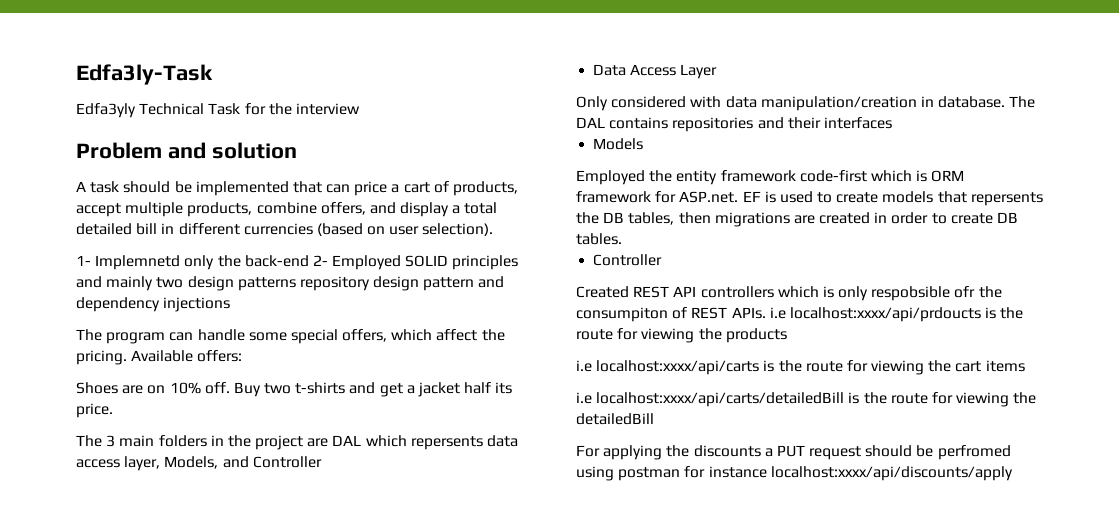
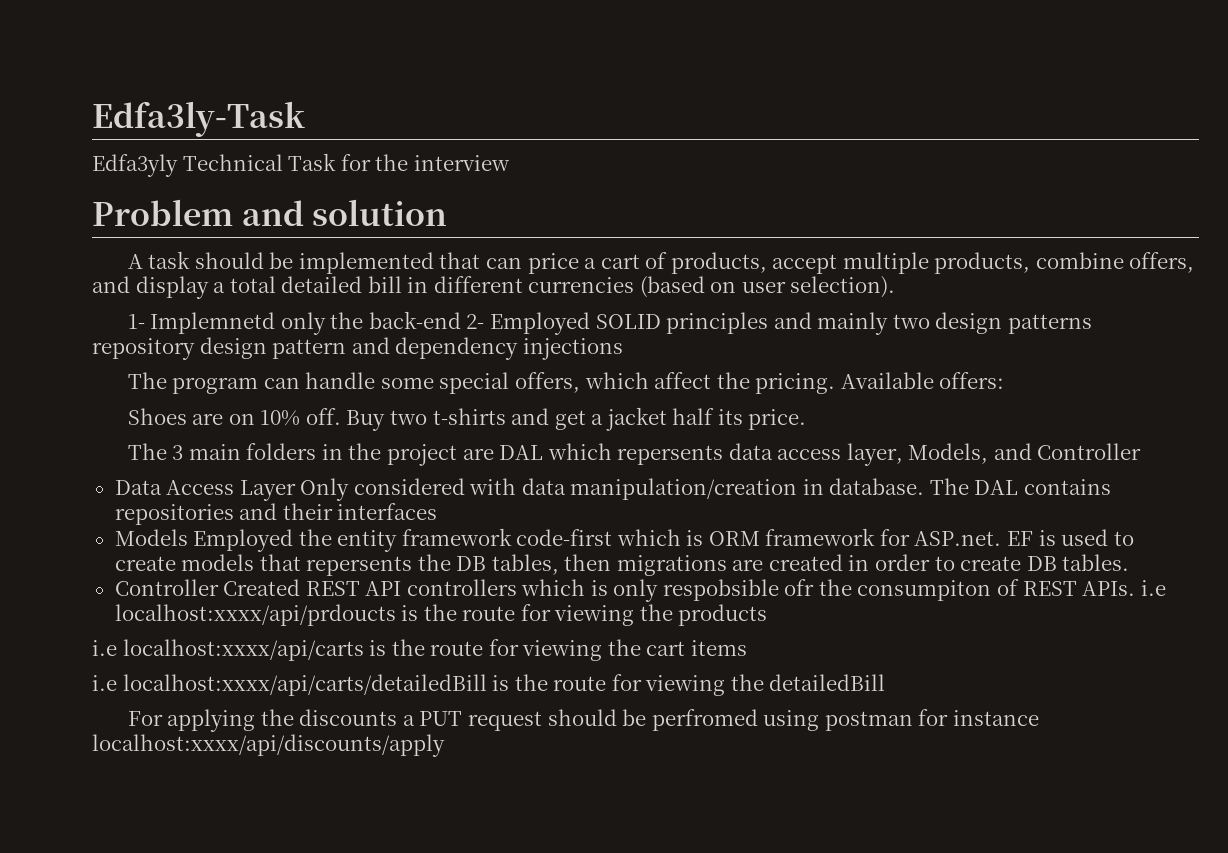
(718, 71) // -> (296, 490) none
(644, 144) // -> (188, 537) none
(663, 260) // -> (219, 587) none

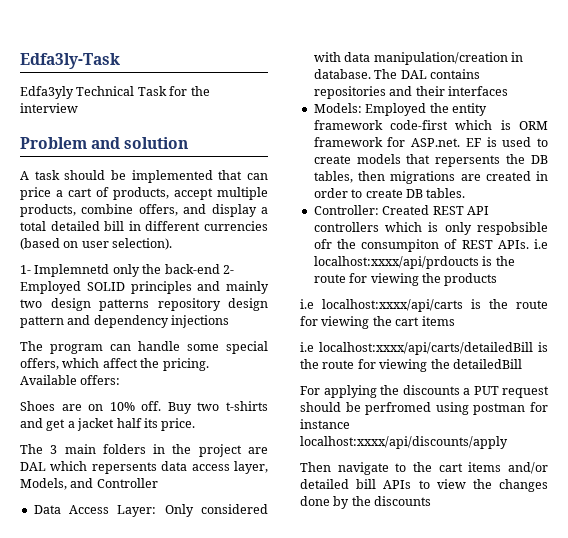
[239,480,296,501] Layer -> [117,505,157,517] Layer:
[114,529,188,546] Models -> [313,103,362,113] Models:
[114,579,219,596] Controller -> [313,205,379,215] Controller:
(445, 745) none -> [300,462,548,475] [300,479,548,492] [300,496,432,509] // Then navigate to the cart items and/or detailed bill APIs to view the changes done by the discounts

